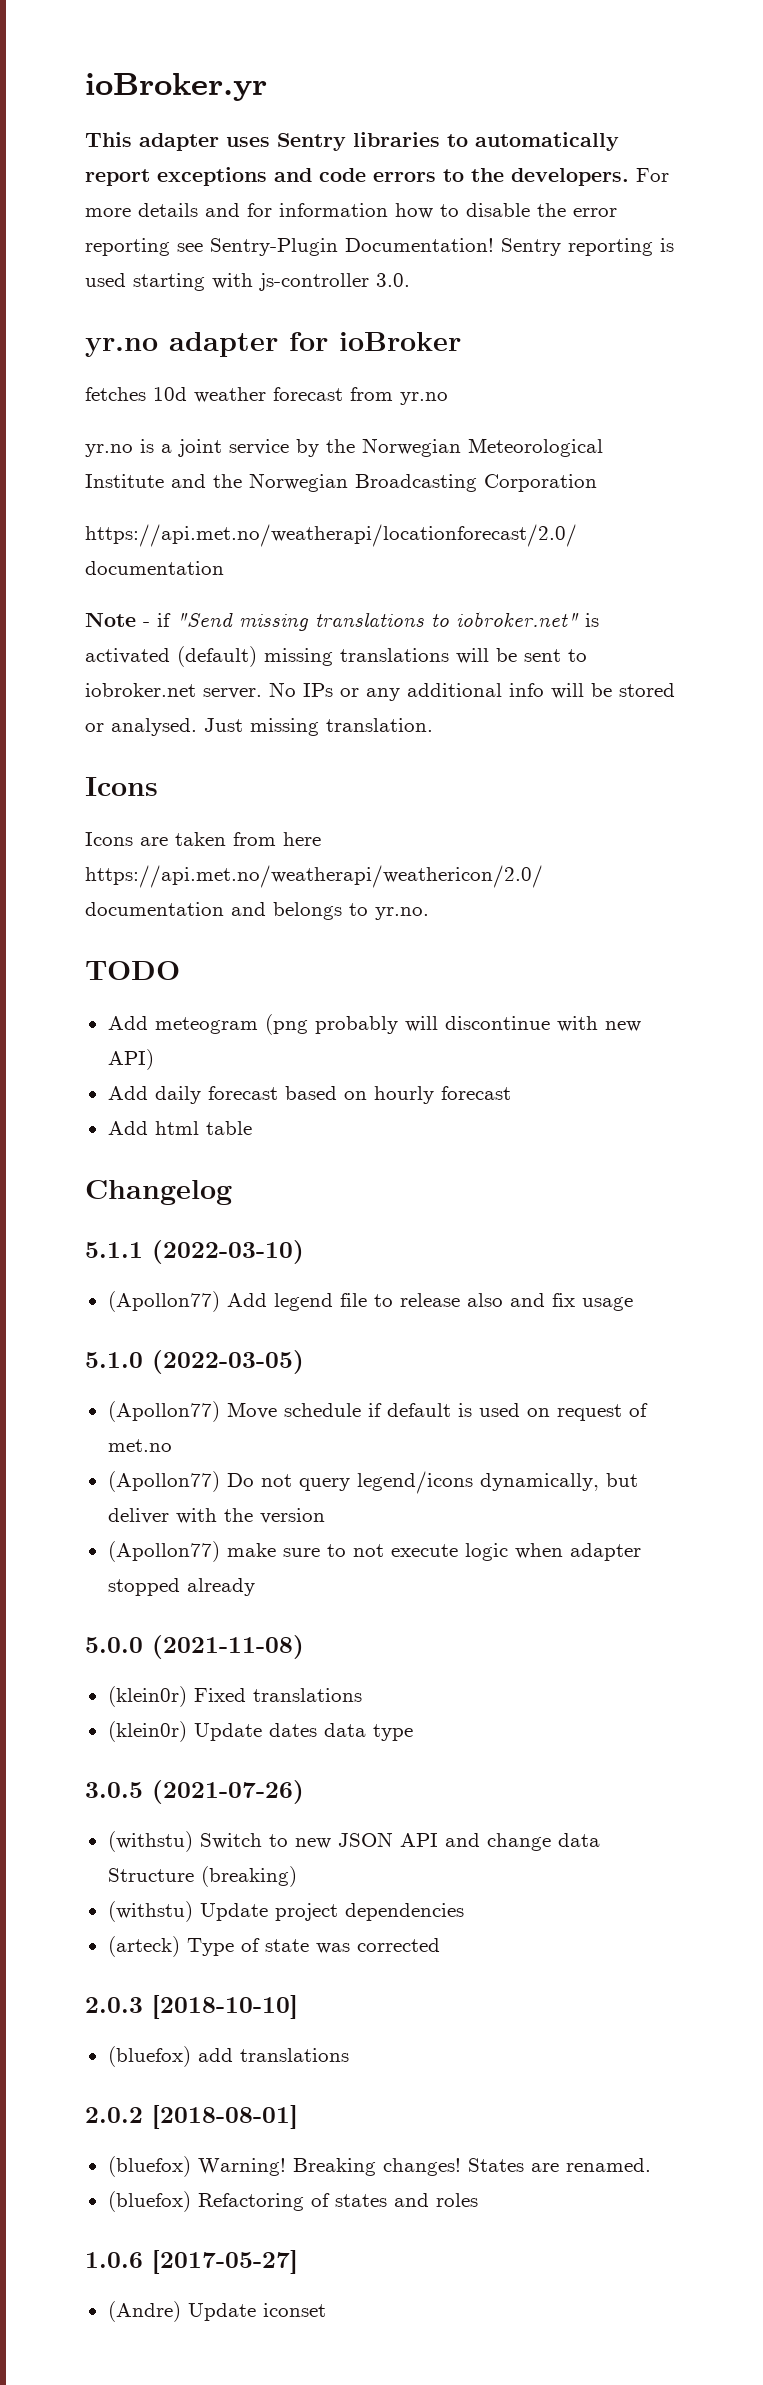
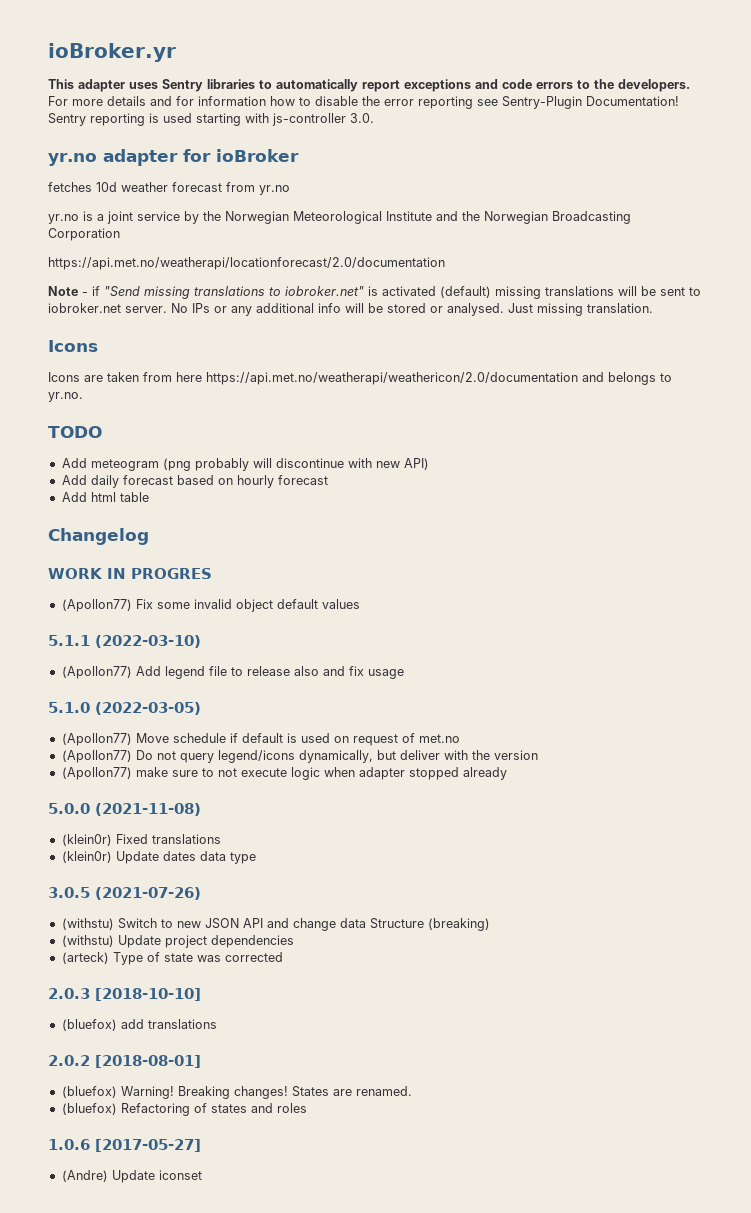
(232, 1192) none -> [48,568,212,579] [61,599,360,612] // WORK IN PROGRES // (Apollon77) Fix some invalid object default values

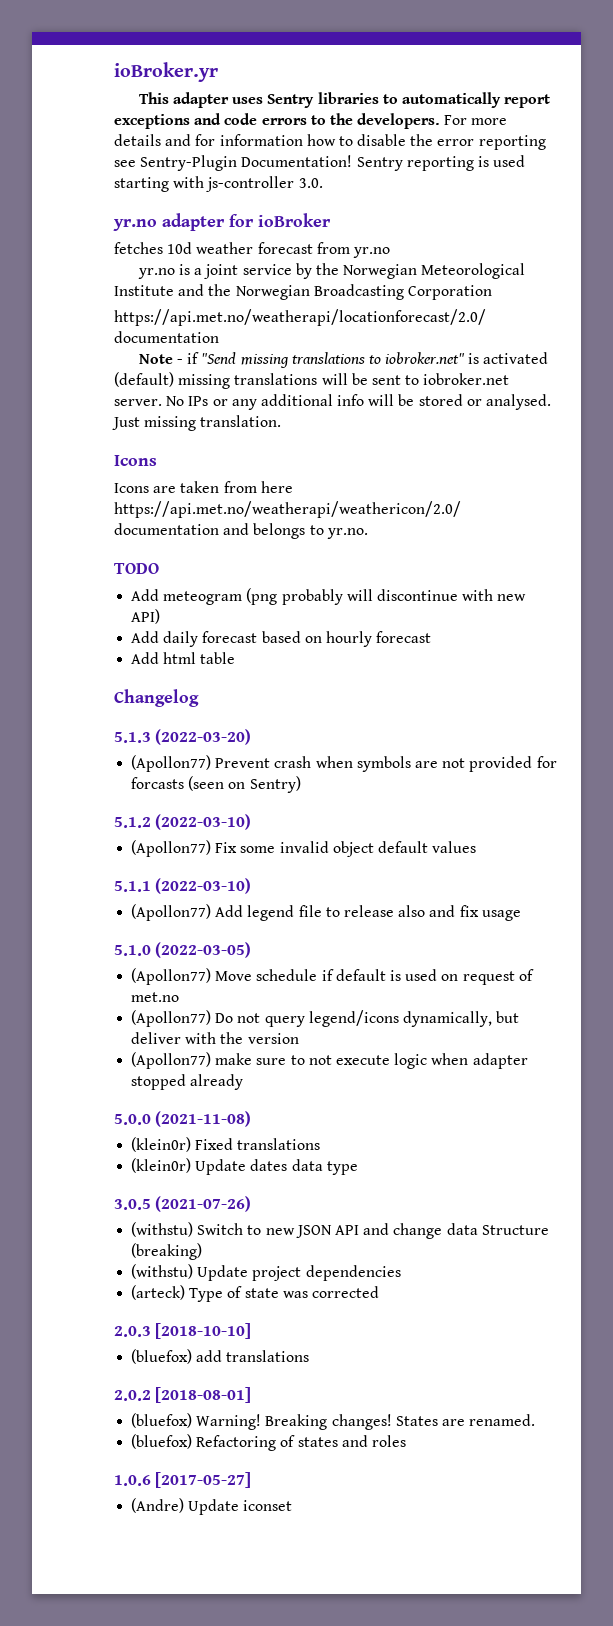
[48,568,212,579] WORK IN PROGRES -> [114,729,252,745] [131,755,557,772] [131,776,301,793] [114,814,252,830] 5.1.3 (2022-03-20) // (Apollon77) Prevent crash when symbols are not provided for forcasts (seen on Sentry) // 5.1.2 (2022-03-10)

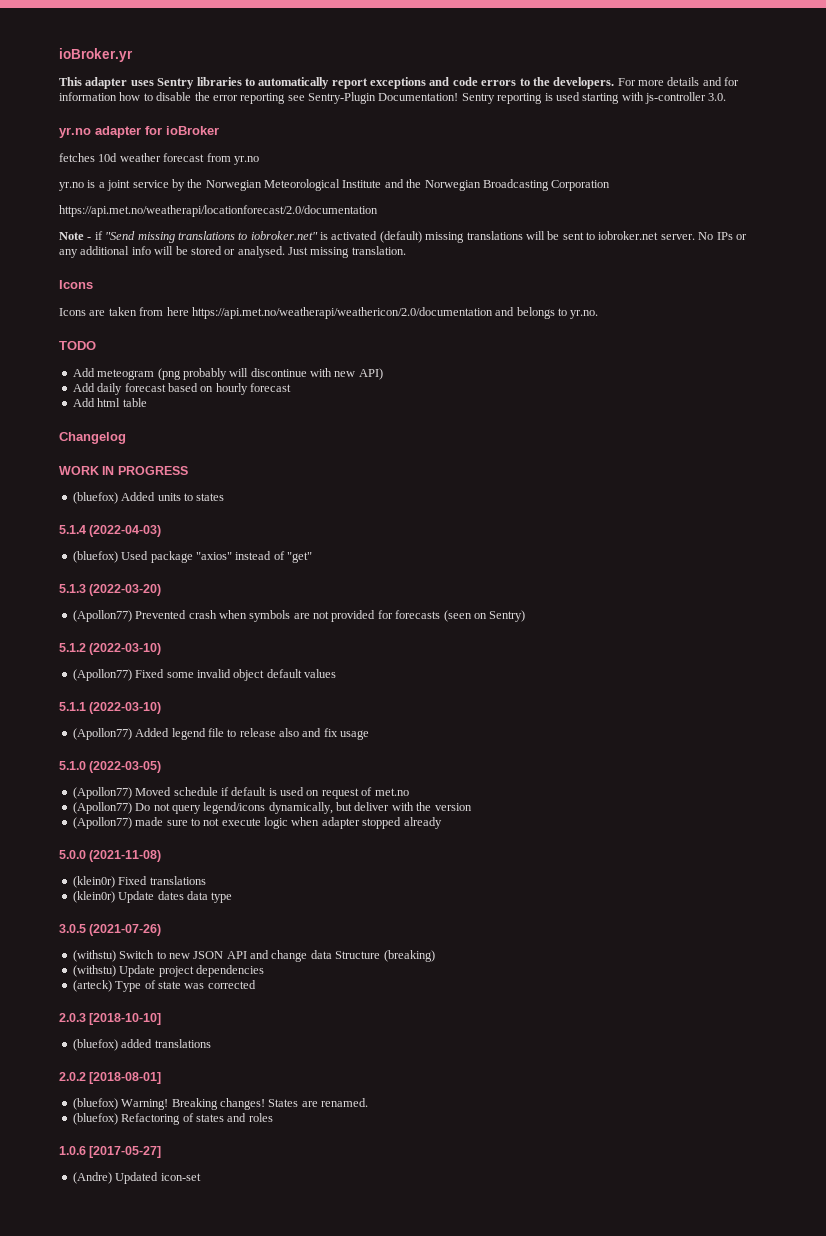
(199, 698) none -> [59,466,188,475] [72,492,225,504] [59,525,162,537] [72,551,312,563] // WORK IN PROGRESS // (bluefox) Added units to states // 5.1.4 (2022-04-03) // (bluefox) Used package "axios" instead of "get"
[215,758,271,768] Prevent -> [135,610,187,619] Prevented
[131,777,185,789] forcasts -> [395,610,441,619] forecasts
[215,842,238,853] Fix -> [135,669,165,678] Fixed
[215,905,244,917] Add -> [135,728,170,737] Added
[215,971,253,981] Move -> [135,787,172,796] Moved
[215,1053,253,1065] make -> [135,817,164,826] made
[196,1350,223,1362] add -> [121,1039,153,1048] added
[188,1499,293,1515] Update iconset -> [115,1172,201,1184] Updated icon-set

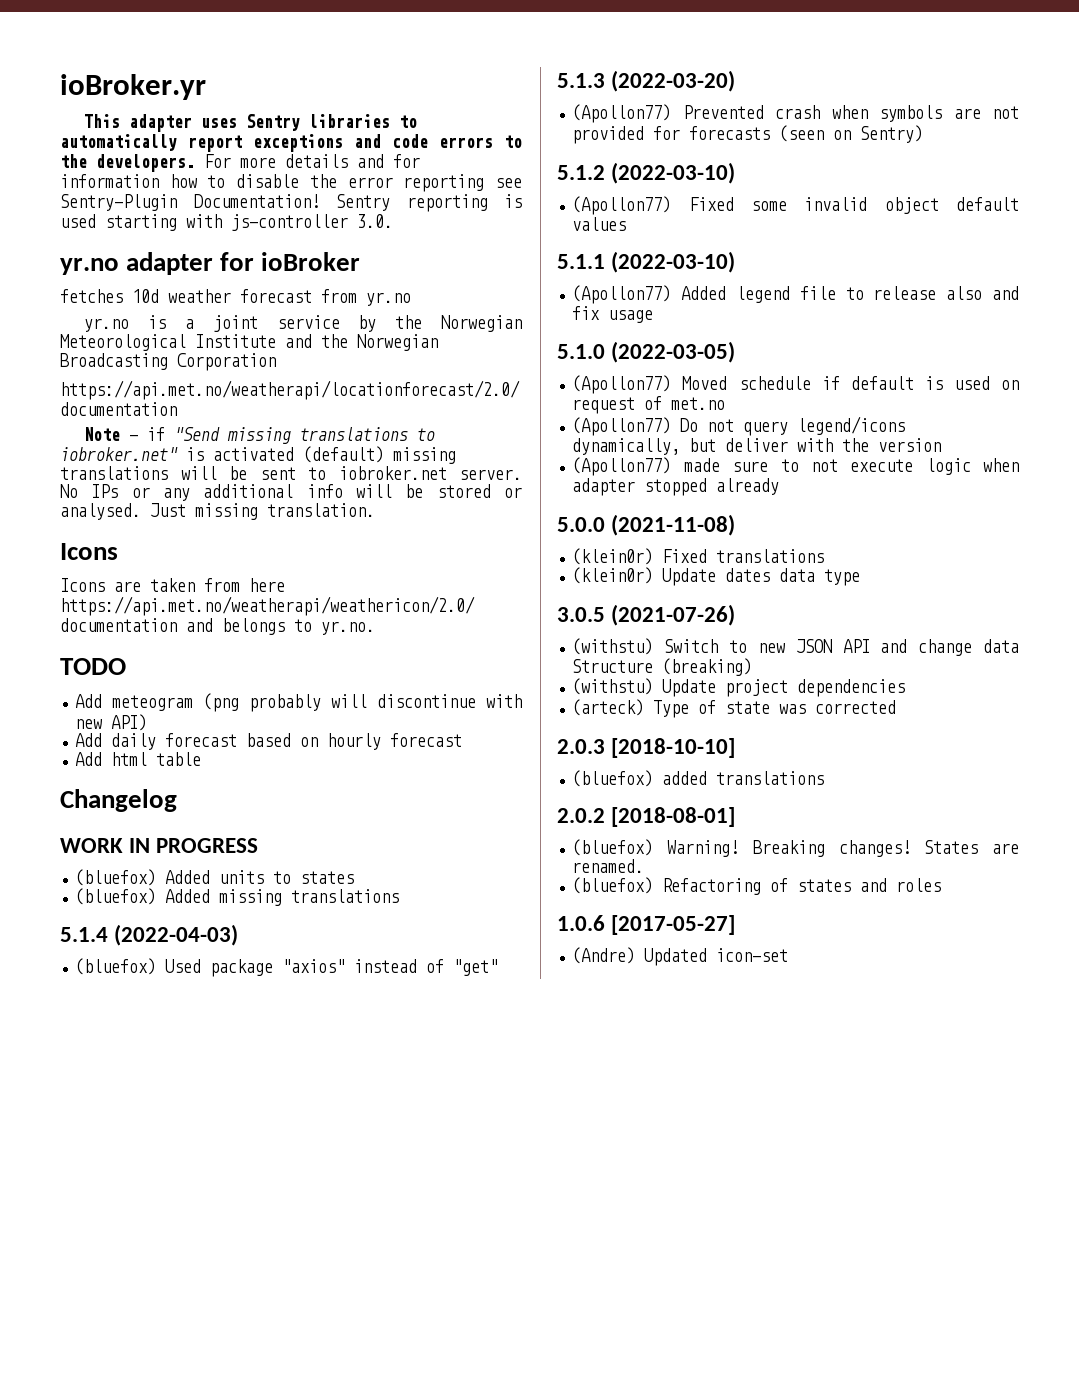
(225, 497) none -> [75,888,400,906] // (bluefox) Added missing translations

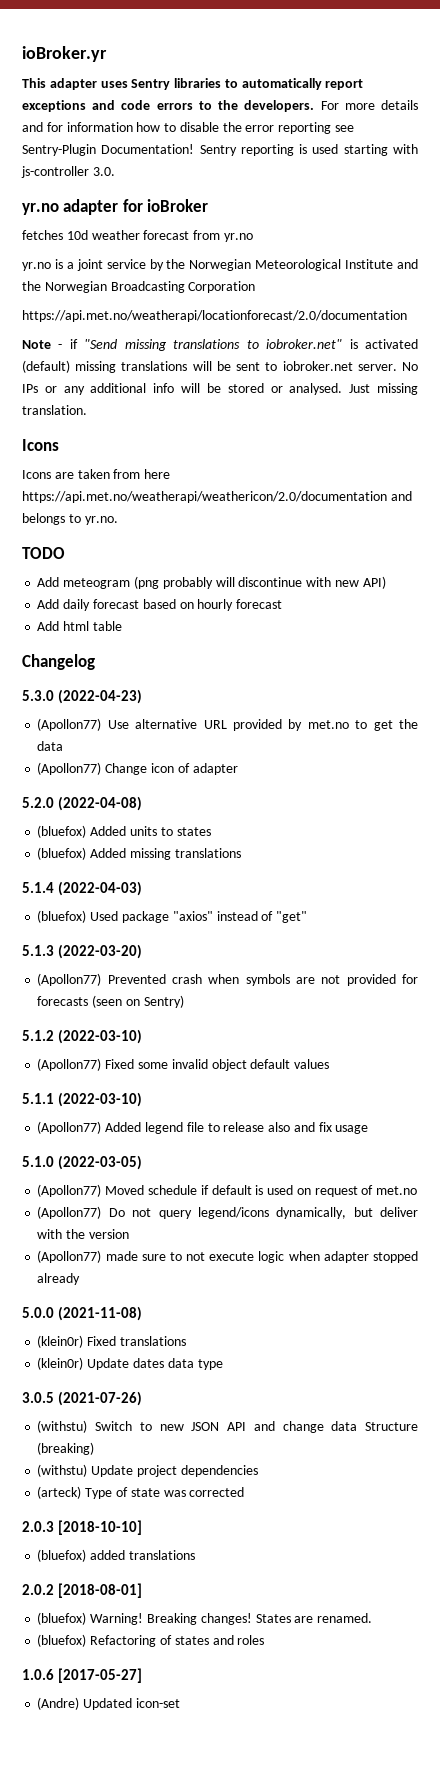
[60,838,259,853] WORK IN PROGRESS -> [22,689,143,704] [37,718,418,731] [37,741,64,751] [37,762,238,775] [22,796,143,811] 5.3.0 (2022-04-23) // (Apollon77) Use alternative URL provided by met.no to get the data // (Apollon77) Change icon of adapter // 5.2.0 (2022-04-08)

